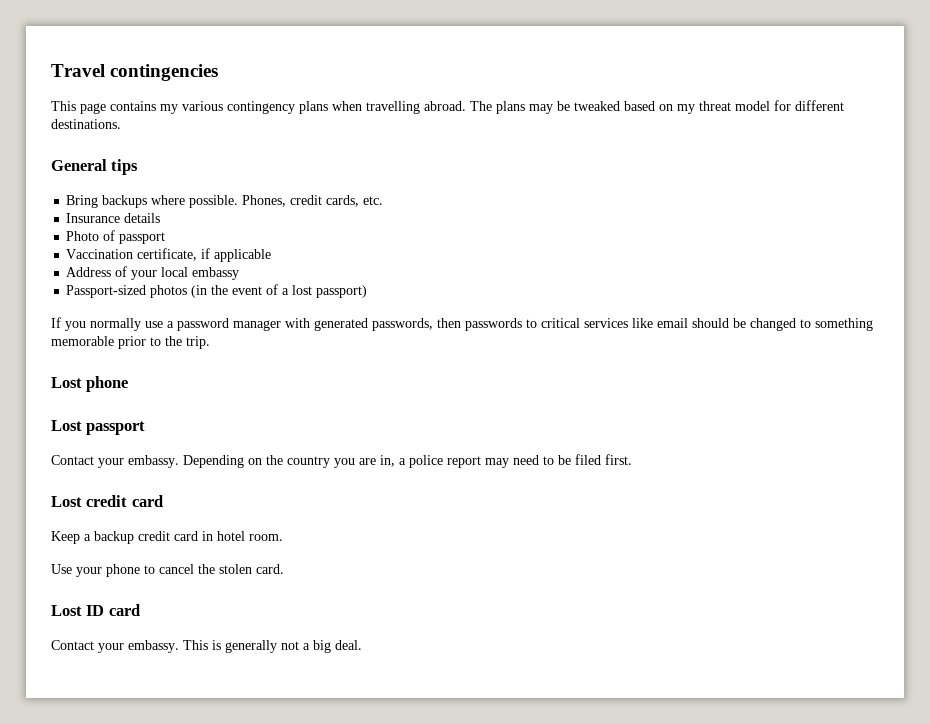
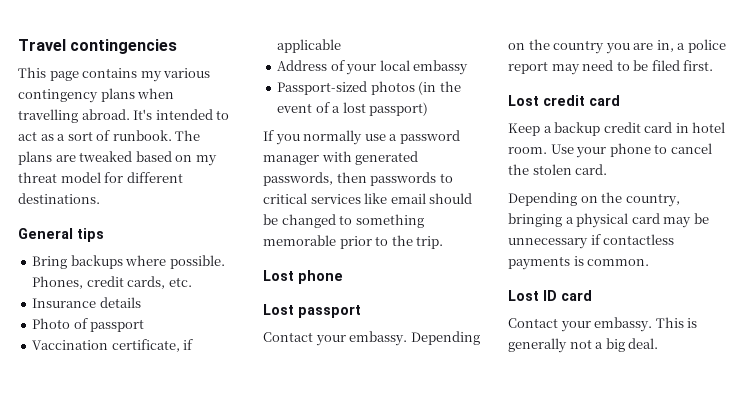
[470,101,570,114] The plans may be -> [133,109,230,120] [18,130,201,141] [18,151,76,165] It's intended to act as a sort of runbook. The plans are
(283, 537) // -> (547, 150) none
(284, 569) none -> [508,192,680,207] [508,213,709,228] [508,234,675,249] [508,256,650,270] // Depending on the country, bringing a physical card may be unnecessary if contactless payments is common.

